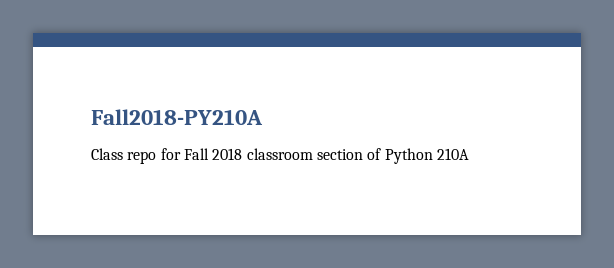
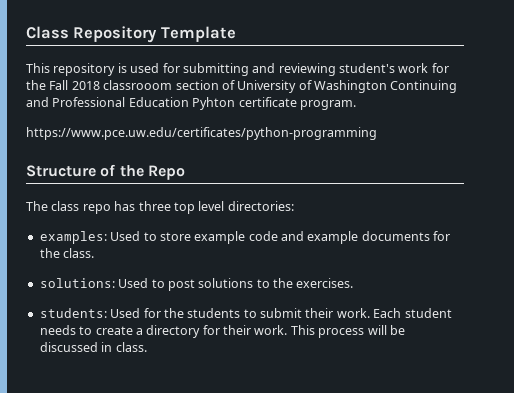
[91,109,263,125] [91,148,181,164] Fall2018-PY210A // Class repo for -> [26,26,236,43] [26,63,449,76] [26,80,46,90] Class Repository Template // This repository is used for submitting and reviewing student's work for the
[246,148,313,160] classroom -> [103,80,173,90] classrooom
[384,148,469,164] Python 210A -> [237,80,458,93] [26,97,356,110] [26,127,377,140] [26,164,185,180] [26,201,294,214] [39,231,451,244] [39,248,95,258] [39,278,354,291] [39,308,452,318] [39,325,405,338] [39,342,147,352] University of Washington Continuing and Professional Education Pyhton certificate program. // https://www.pce.uw.edu/certificates/python-programming // Structure of the Repo // The class repo has three top level directories: // examples: Used to store example code and example documents for the class. // solutions: Used to post solutions to the exercises. // students: Used for the students to submit their work. Each student needs to create a directory for their work. This process will be discussed in class.

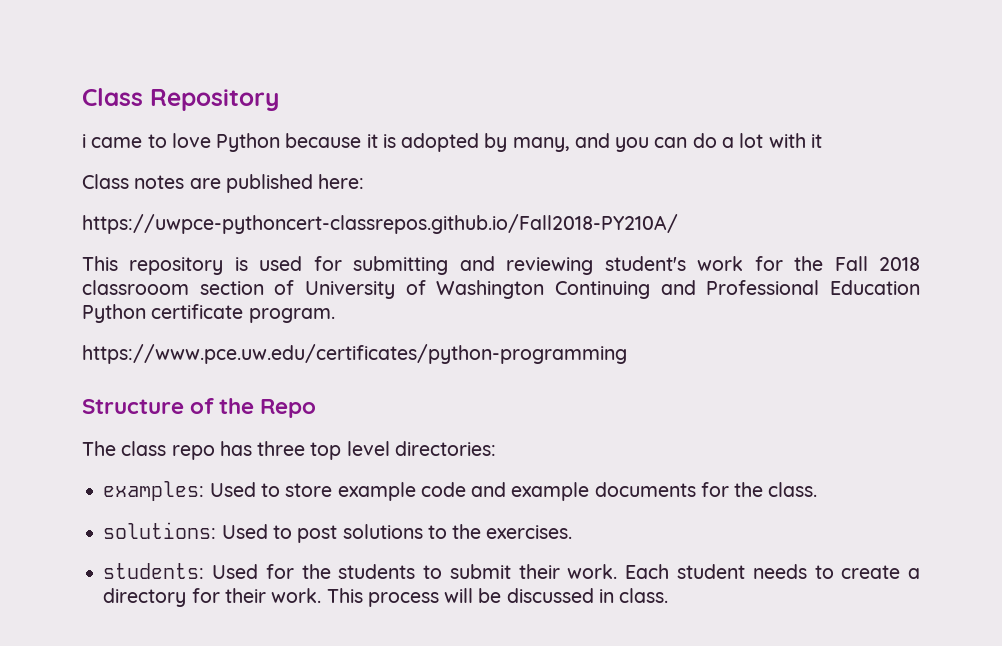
[160,26,236,42] Template -> [82,133,822,152] [82,174,365,193] [82,214,678,234] // i came to love Python because it is adopted by many, and you can do a lot with it // Class notes are published here: // https://uwpce-pythoncert-classrepos.github.io/Fall2018-PY210A/
[192,97,236,110] Pyhton -> [82,304,146,323] Python

